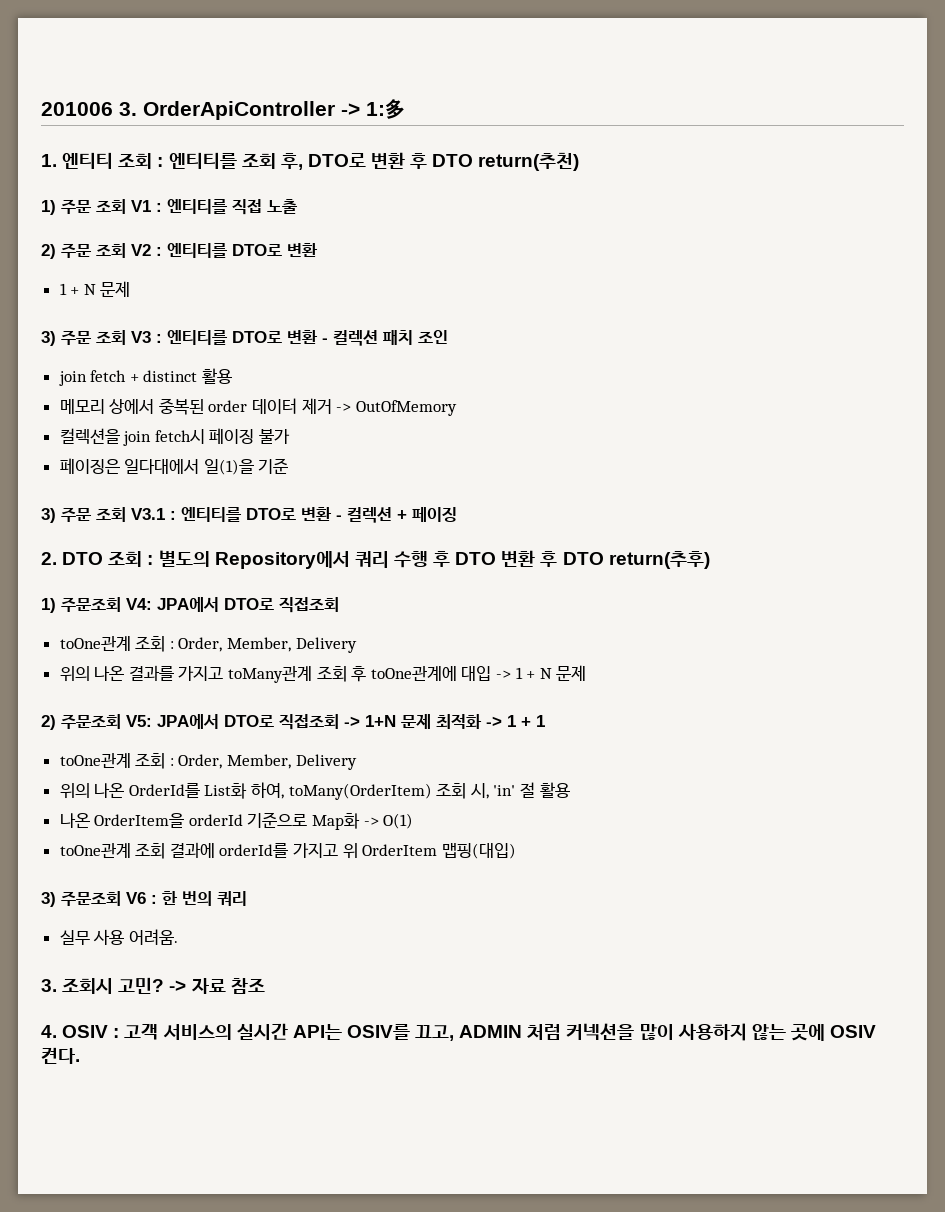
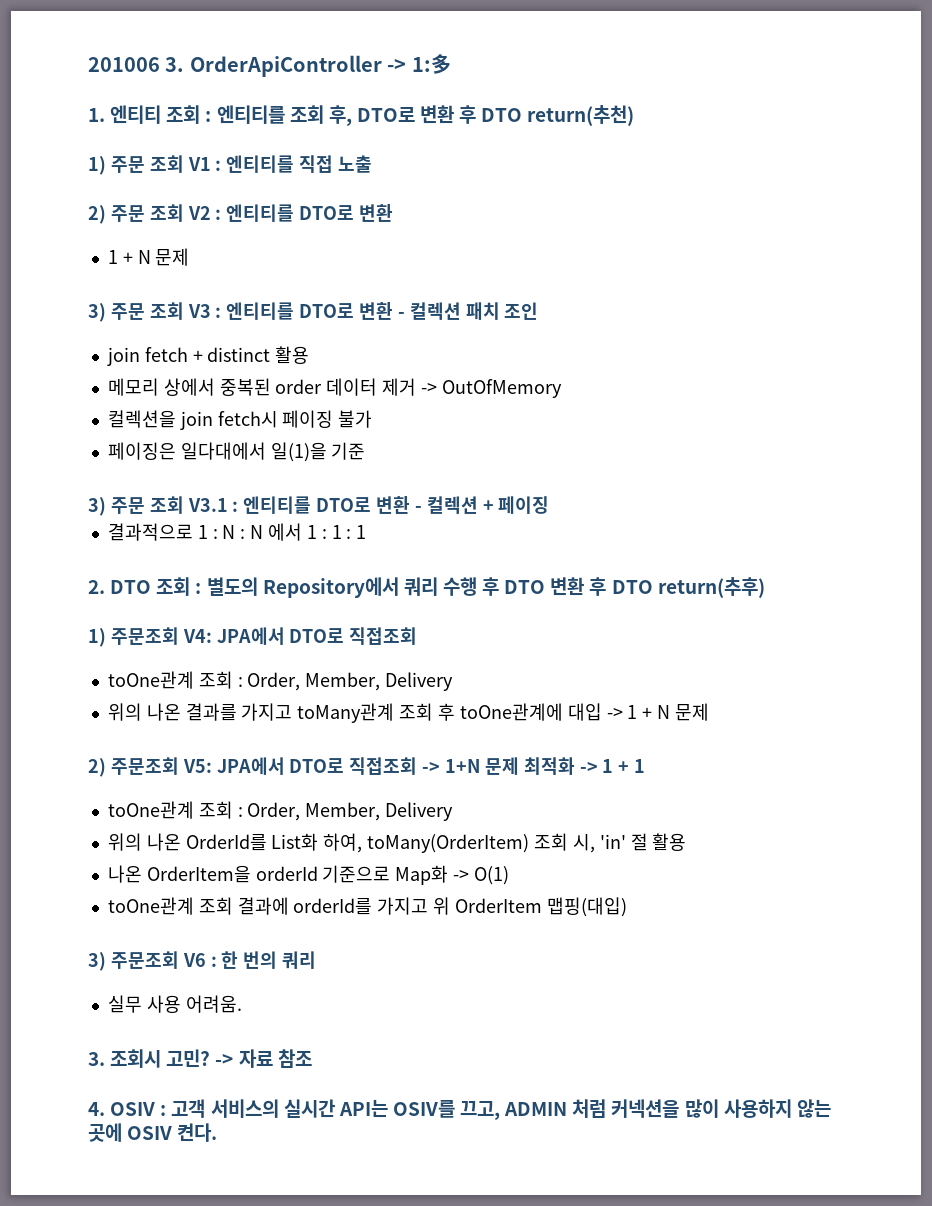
(457, 514) none -> [107,523,367,541] // 결과적으로 1 : N : N 에서 1 : 1 : 1

